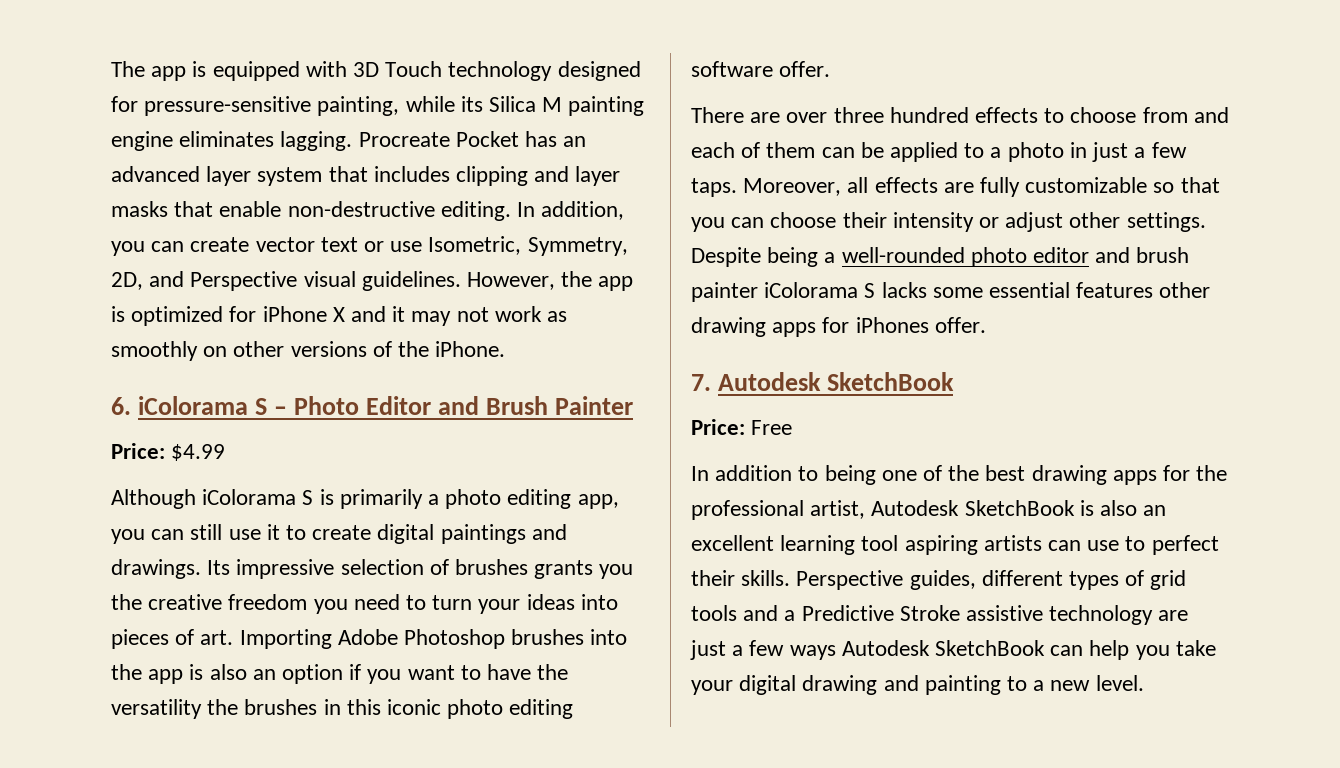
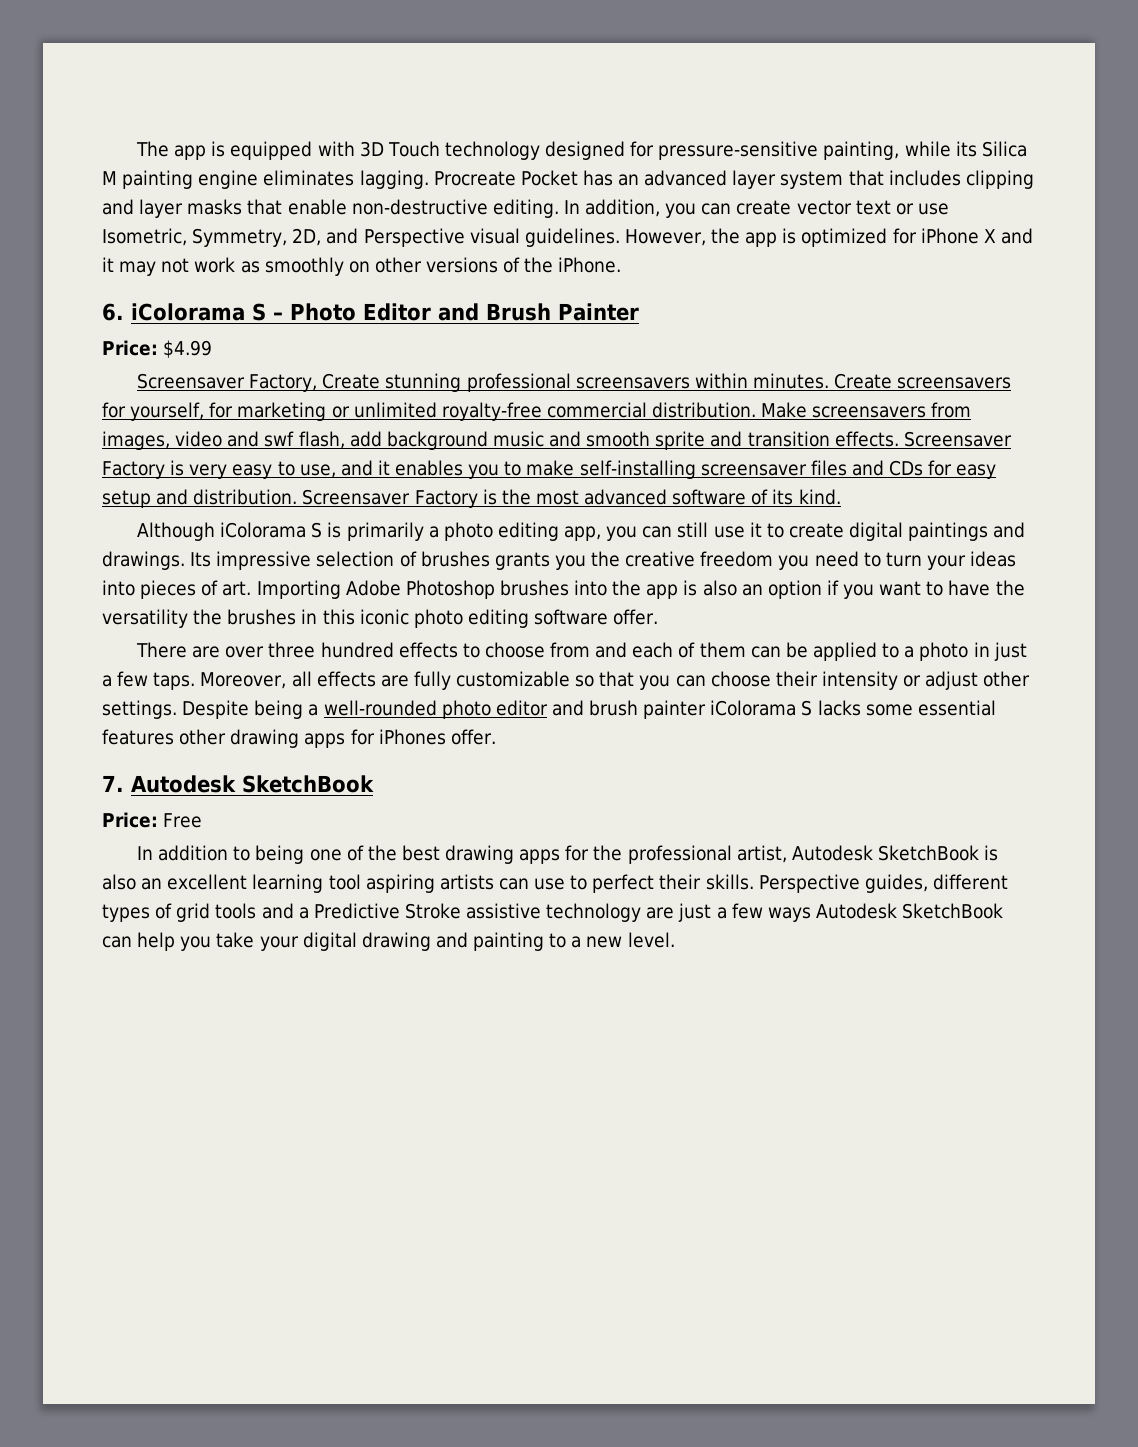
(226, 452) none -> [137,373,1012,392] [102,402,972,421] [102,431,1012,450] [102,460,997,479] [102,489,841,508] // Screensaver Factory, Create stunning professional screensavers within minutes. Create screensavers for yourself, for marketing or unlimited royalty-free commercial distribution. Make screensavers from images, video and swf flash, add background music and smooth sprite and transition effects. Screensaver Factory is very easy to use, and it enables you to make self-installing screensaver files and CDs for easy setup and distribution. Screensaver Factory is the most advanced software of its kind.

